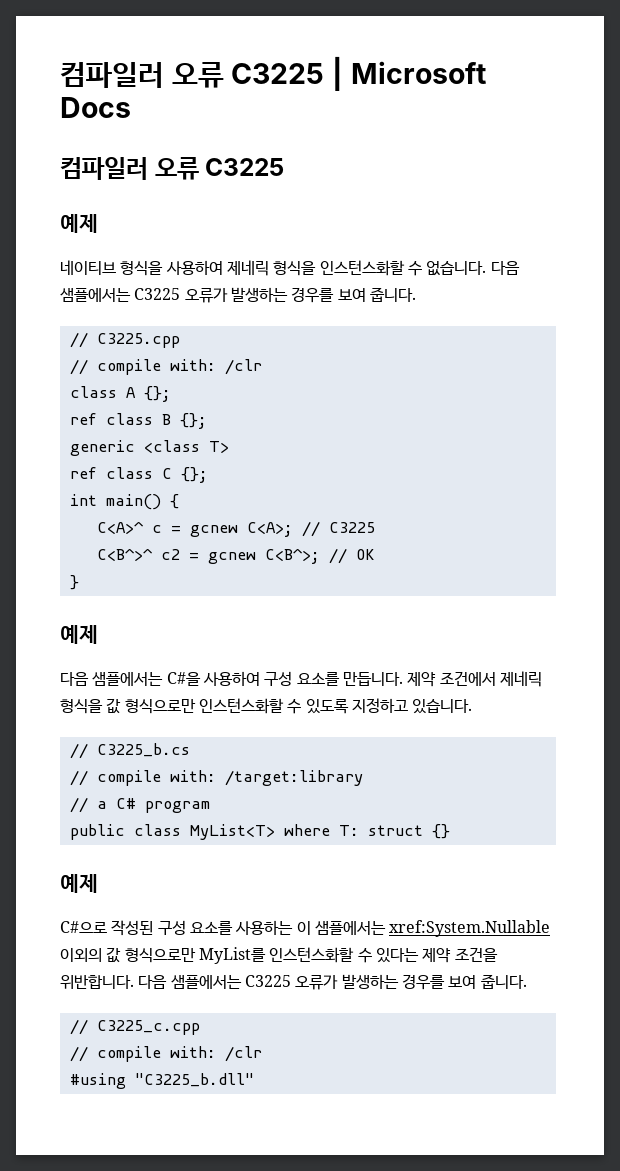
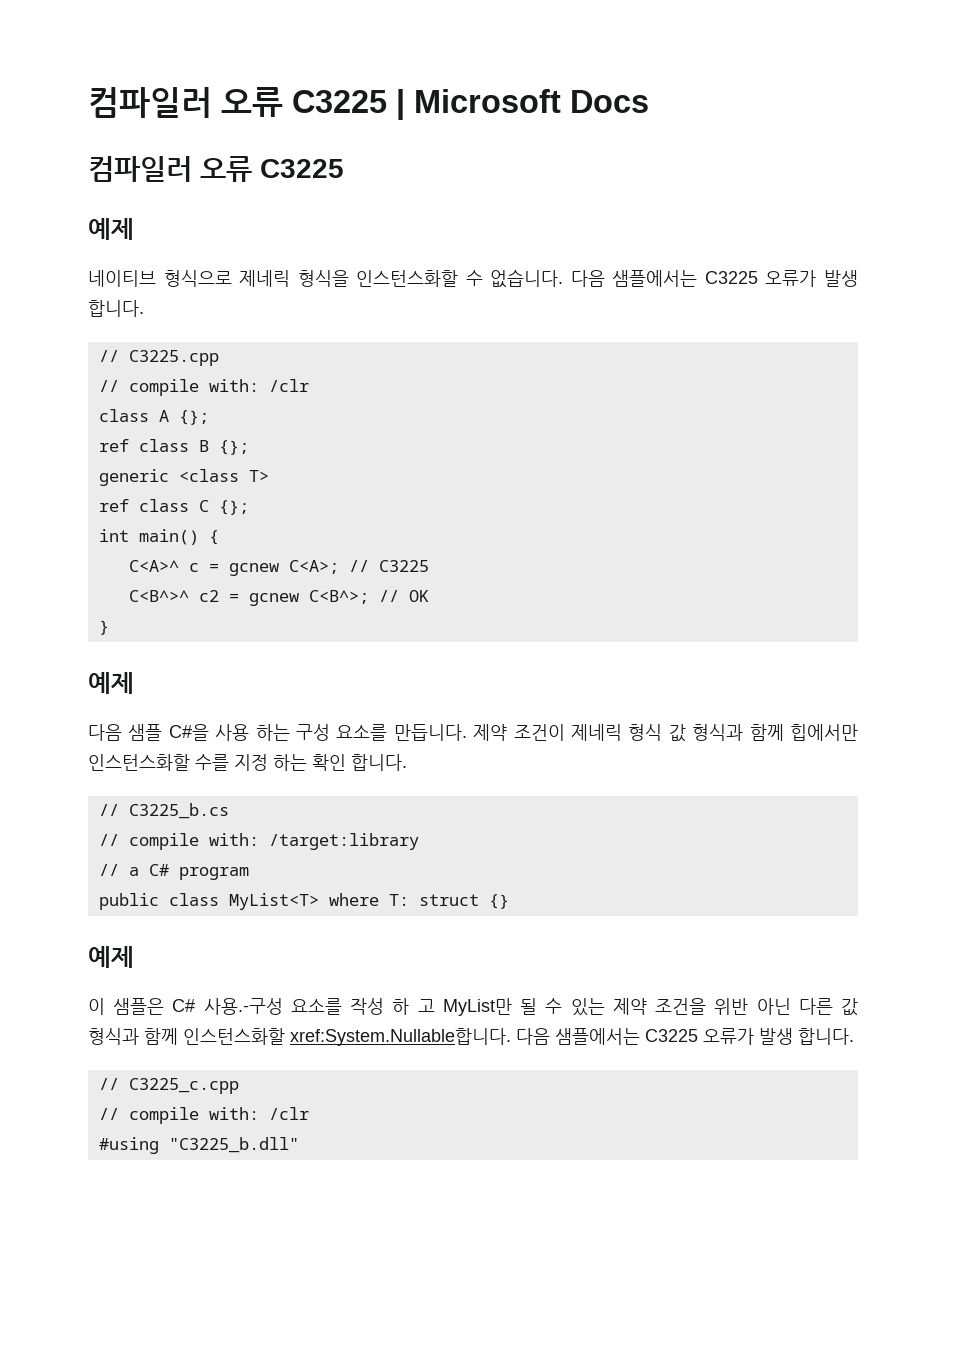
[120,260,223,276] 형식을 사용하여 -> [163,270,232,287] 형식으로
[230,287,416,303] 발생하는 경우를 보여 줍니다. -> [823,270,858,287] [88,300,144,317] 발생 합니다.
[92,671,542,687] [60,698,473,714] 샘플에서는 C#을 사용하여 구성 요소를 만듭니다. 제약 조건에서 제네릭 형식을 값 형식으로만 인스턴스화할 수 있도록 지정하고 있습니다. -> [128,724,858,742] [88,754,407,771] 샘플 C#을 사용 하는 구성 요소를 만듭니다. 제약 조건이 제네릭 형식 값 형식과 함께 힙에서만 인스턴스화할 수를 지정 하는 확인 합니다.
[60,920,551,937] [60,947,498,964] [60,974,527,990] C#으로 작성된 구성 요소를 사용하는 이 샘플에서는 xref:System.Nullable 이외의 값 형식으로만 MyList를 인스턴스화할 수 있다는 제약 조건을 위반합니다. 다음 샘플에서는 C3225 오류가 발생하는 경우를 보여 줍니다. -> [88,998,859,1016] [88,1028,854,1046] 이 샘플은 C# 사용.-구성 요소를 작성 하 고 MyList만 될 수 있는 제약 조건을 위반 아닌 다른 값 형식과 함께 인스턴스화할 xref:System.Nullable합니다. 다음 샘플에서는 C3225 오류가 발생 합니다.

